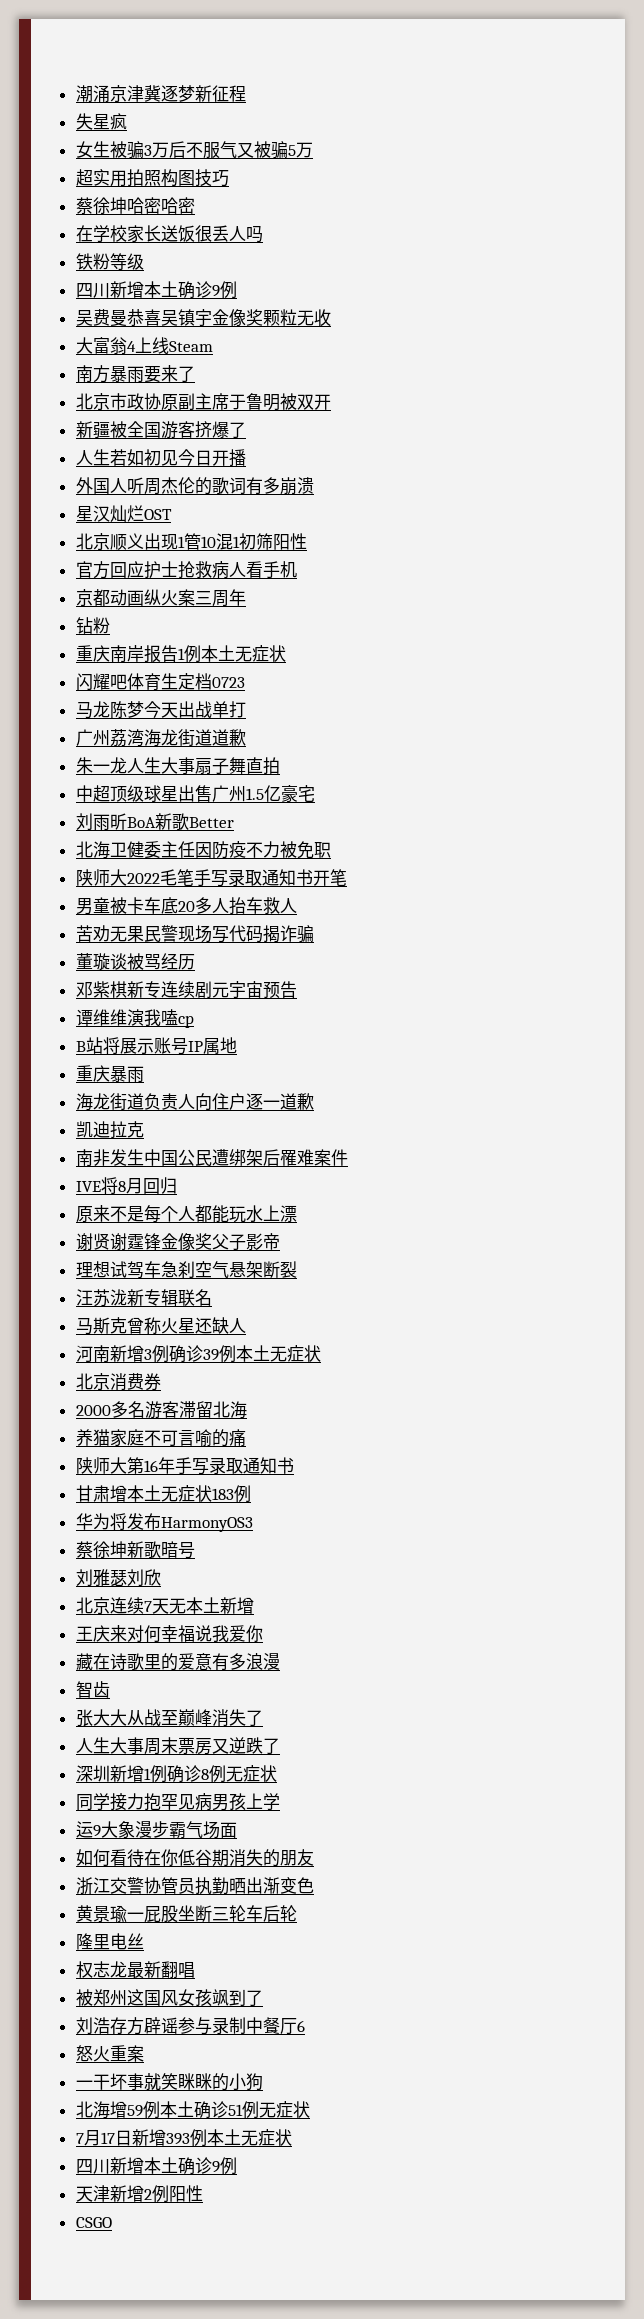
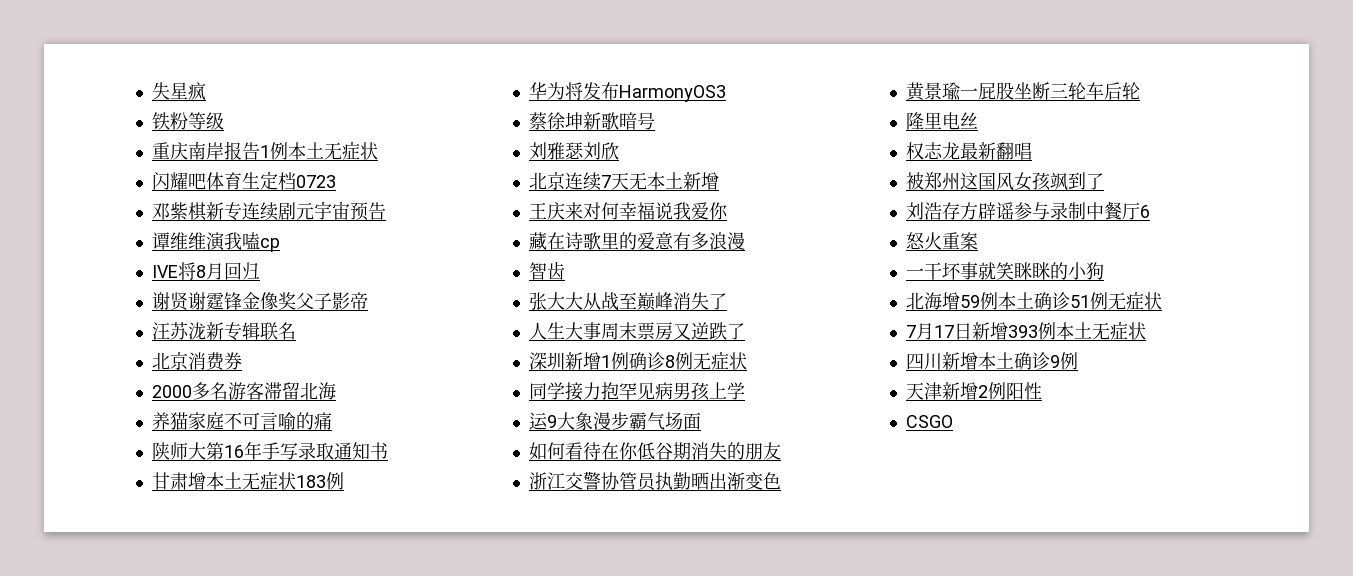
[75,85,246,103] [75,113,127,130] [75,141,313,159] [75,169,229,187] [75,197,195,215] [75,225,263,243] [75,253,144,270] [75,281,237,299] [75,309,331,327] [75,337,213,354] [75,365,195,383] [75,393,331,411] [75,421,246,439] [75,449,246,467] [75,477,314,495] [75,505,172,522] [75,533,307,550] [75,561,297,579] [75,589,246,607] [75,617,110,634] 潮涌京津冀逐梦新征程 // 失星疯 // 女生被骗3万后不服气又被骗5万 // 超实用拍照构图技巧 // 蔡徐坤哈密哈密 // 在学校家长送饭很丢人吗 // 铁粉等级 // 四川新增本土确诊9例 // 吴费曼恭喜吴镇宇金像奖颗粒无收 // 大富翁4上线Steam // 南方暴雨要来了 // 北京市政协原副主席于鲁明被双开 // 新疆被全国游客挤爆了 // 人生若如初见今日开播 // 外国人听周杰伦的歌词有多崩溃 // 星汉灿烂OST // 北京顺义出现1管10混1初筛阳性 // 官方回应护士抢救病人看手机 // 京都动画纵火案三周年 // 钻粉 -> [151,82,206,101] [151,112,224,130] 失星疯 // 铁粉等级
[75,701,246,719] [75,729,246,747] [75,757,280,775] [75,785,315,802] [75,813,234,831] [75,841,331,859] [75,869,347,887] [75,897,297,915] [75,925,314,943] [75,953,195,971] // 马龙陈梦今天出战单打 // 广州荔湾海龙街道道歉 // 朱一龙人生大事扇子舞直拍 // 中超顶级球星出售广州1.5亿豪宅 // 刘雨昕BoA新歌Better // 北海卫健委主任因防疫不力被免职 // 陕师大2022毛笔手写录取通知书开笔 // 男童被卡车底20多人抬车救人 // 苦劝无果民警现场写代码揭诈骗 // 董璇谈被骂经历 -> (336, 181) none
[75,1037,237,1055] [75,1065,144,1083] [75,1093,314,1111] [75,1121,144,1139] [75,1149,348,1167] [75,1177,177,1194] [75,1205,297,1223] B站将展示账号IP属地 // 重庆暴雨 // 海龙街道负责人向住户逐一道歉 // 凯迪拉克 // 南非发生中国公民遭绑架后罹难案件 // IVE将8月回归 // 原来不是每个人都能玩水上漂 -> [151,262,260,280] IVE将8月回归
[75,1261,297,1279] [75,1289,212,1307] [75,1317,246,1335] [75,1345,321,1363] 理想试驾车急刹空气悬架断裂 // 汪苏泷新专辑联名 // 马斯克曾称火星还缺人 // 河南新增3例确诊39例本土无症状 -> [151,322,296,341] 汪苏泷新专辑联名

